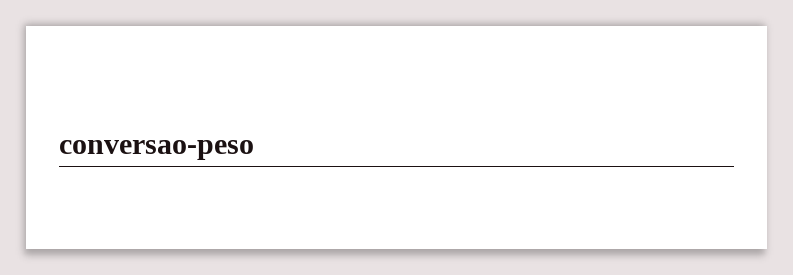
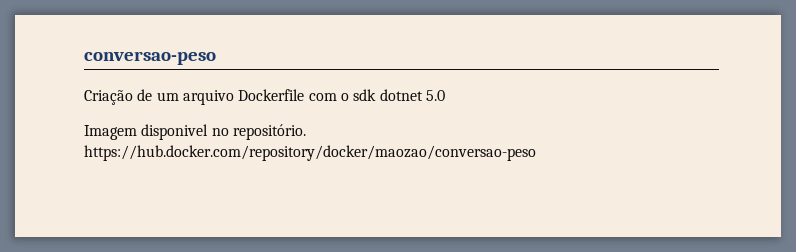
(254, 150) none -> [84,89,445,105] [84,124,306,140] [84,145,536,161] // Criação de um arquivo Dockerfile com o sdk dotnet 5.0 // Imagem disponivel no repositório. https://hub.docker.com/repository/docker/maozao/conversao-peso

